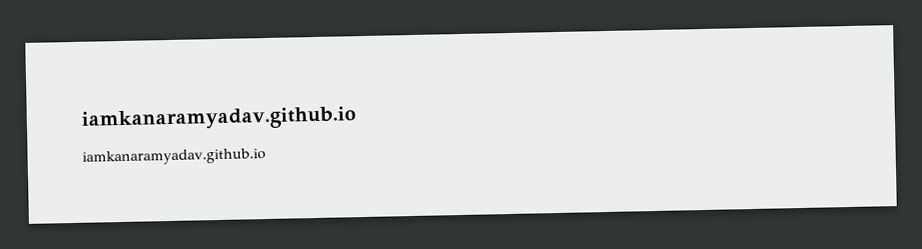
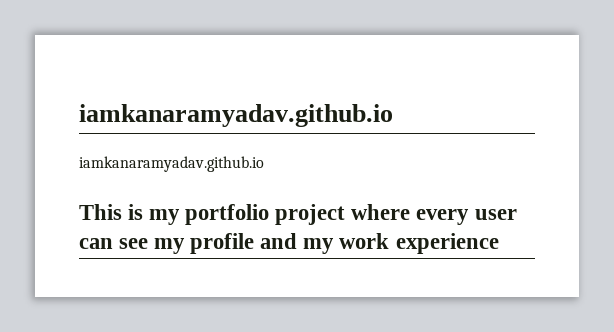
(266, 157) none -> [79,204,517,225] [79,233,499,254] // This is my portfolio project where every user can see my profile and my work experience

